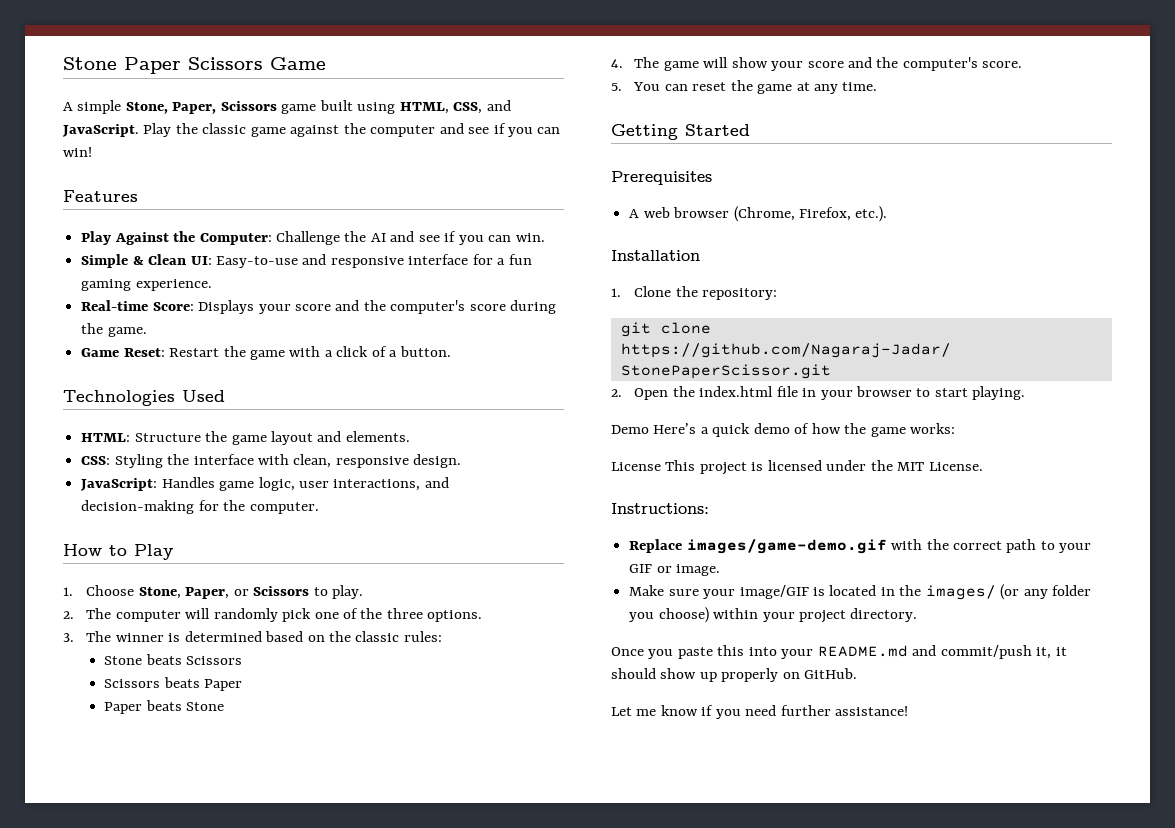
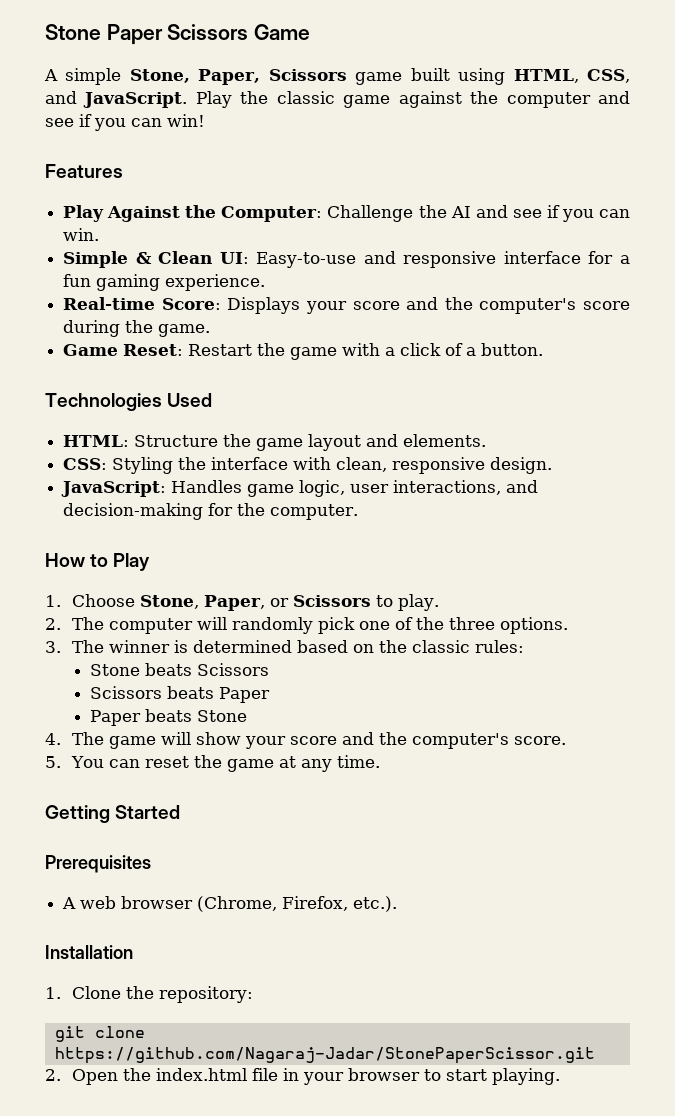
[611,423,956,437] [611,460,983,475] [611,503,709,514] [629,539,1092,554] [629,564,721,576] [629,584,1092,600] [629,607,918,623] [611,645,1067,659] [611,668,858,682] [611,705,909,719] // Demo Here’s a quick demo of how the game works: // License This project is licensed under the MIT License. // Instructions: // Replace images/game-demo.gif with the correct path to your GIF or image. // Make sure your image/GIF is located in the images/ (or any folder you choose) within your project directory. // Once you paste this into your README.md and commit/push it, it should show up properly on GitHub. // Let me know if you need further assistance! -> (560, 1076) none

